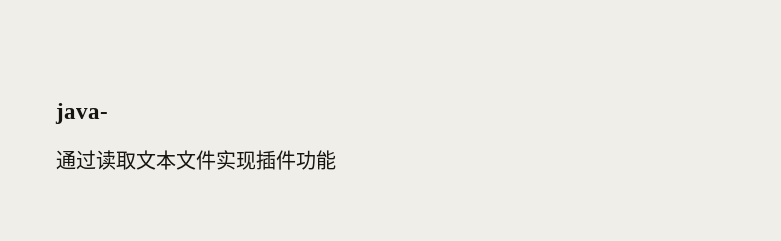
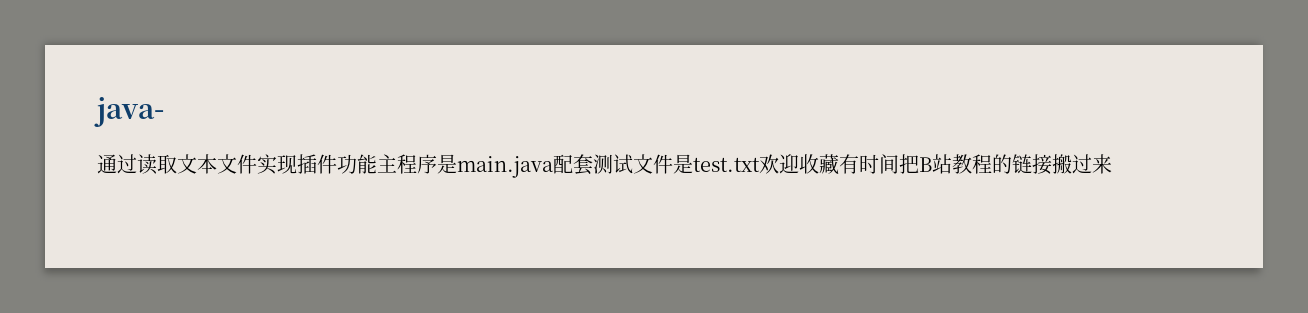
(336, 160) none -> [377,154,1112,178] 主程序是main.java配套测试文件是test.txt欢迎收藏有时间把B站教程的链接搬过来

